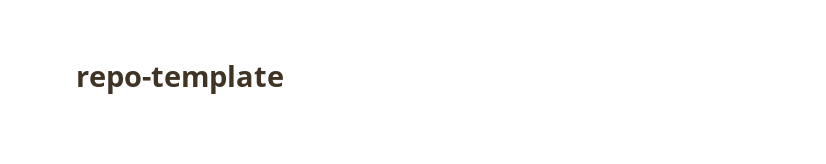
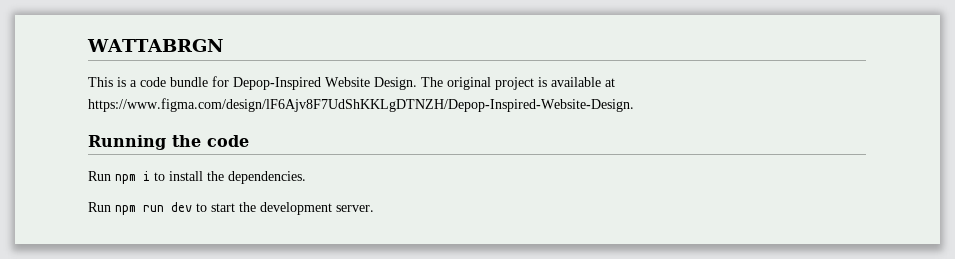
[76,65,284,94] repo-template -> [87,39,223,52] [88,76,615,90] [88,98,634,112] [88,135,249,150] [88,171,306,184] [88,202,374,215] WATTABRGN // This is a code bundle for Depop-Inspired Website Design. The original project is available at https://www.figma.com/design/lF6Ajv8F7UdShKKLgDTNZH/Depop-Inspired-Website-Design. // Running the code // Run npm i to install the dependencies. // Run npm run dev to start the development server.

